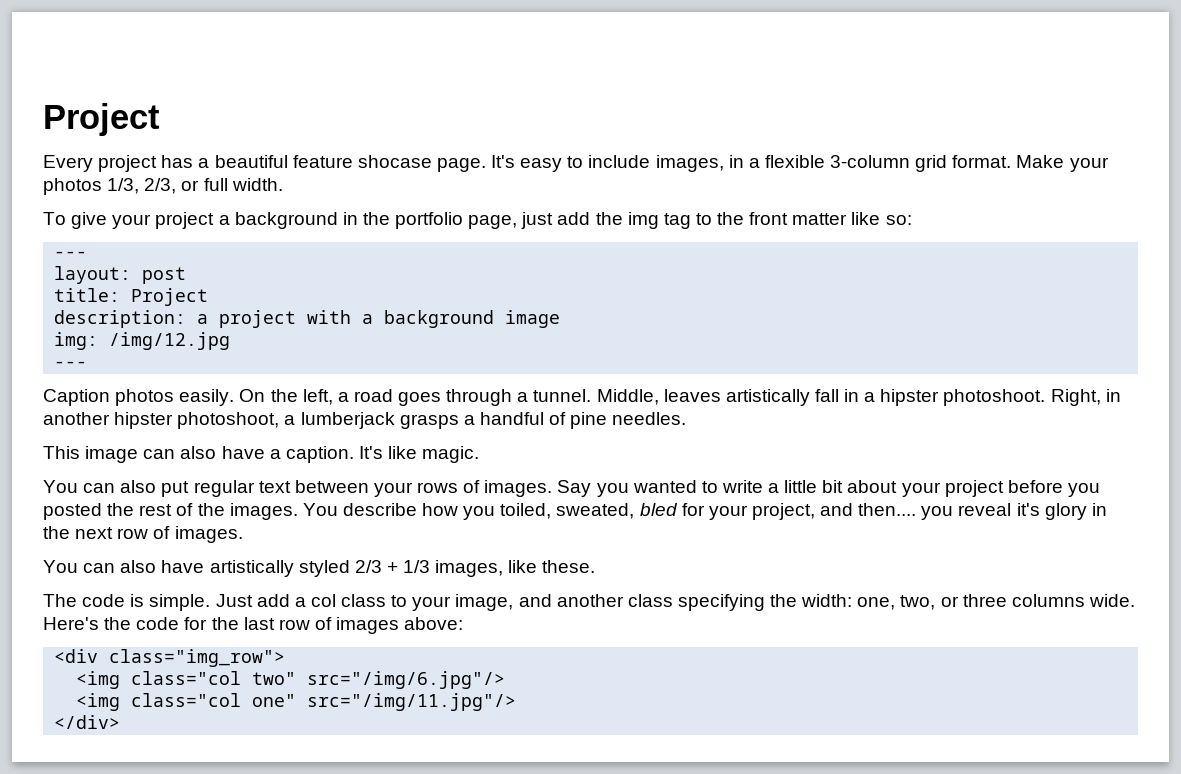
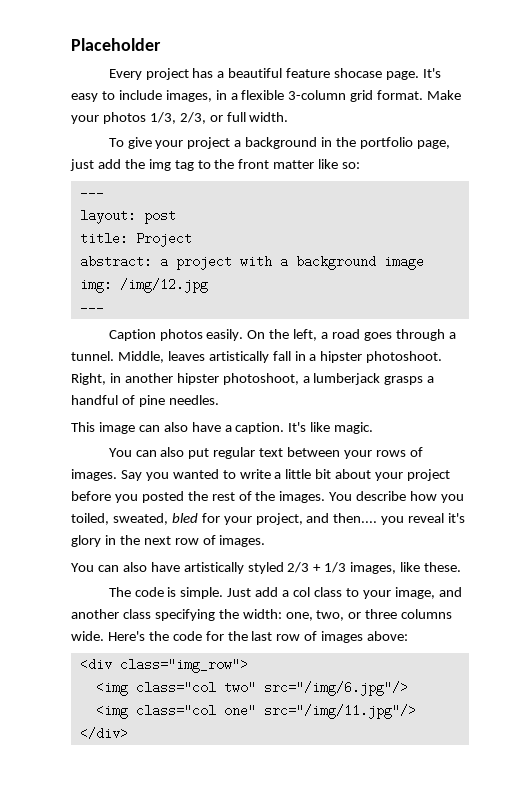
[43,103,160,136] Project -> [71,38,161,51] Placeholder
[54,310,187,328] description: -> [79,255,152,268] abstract:

